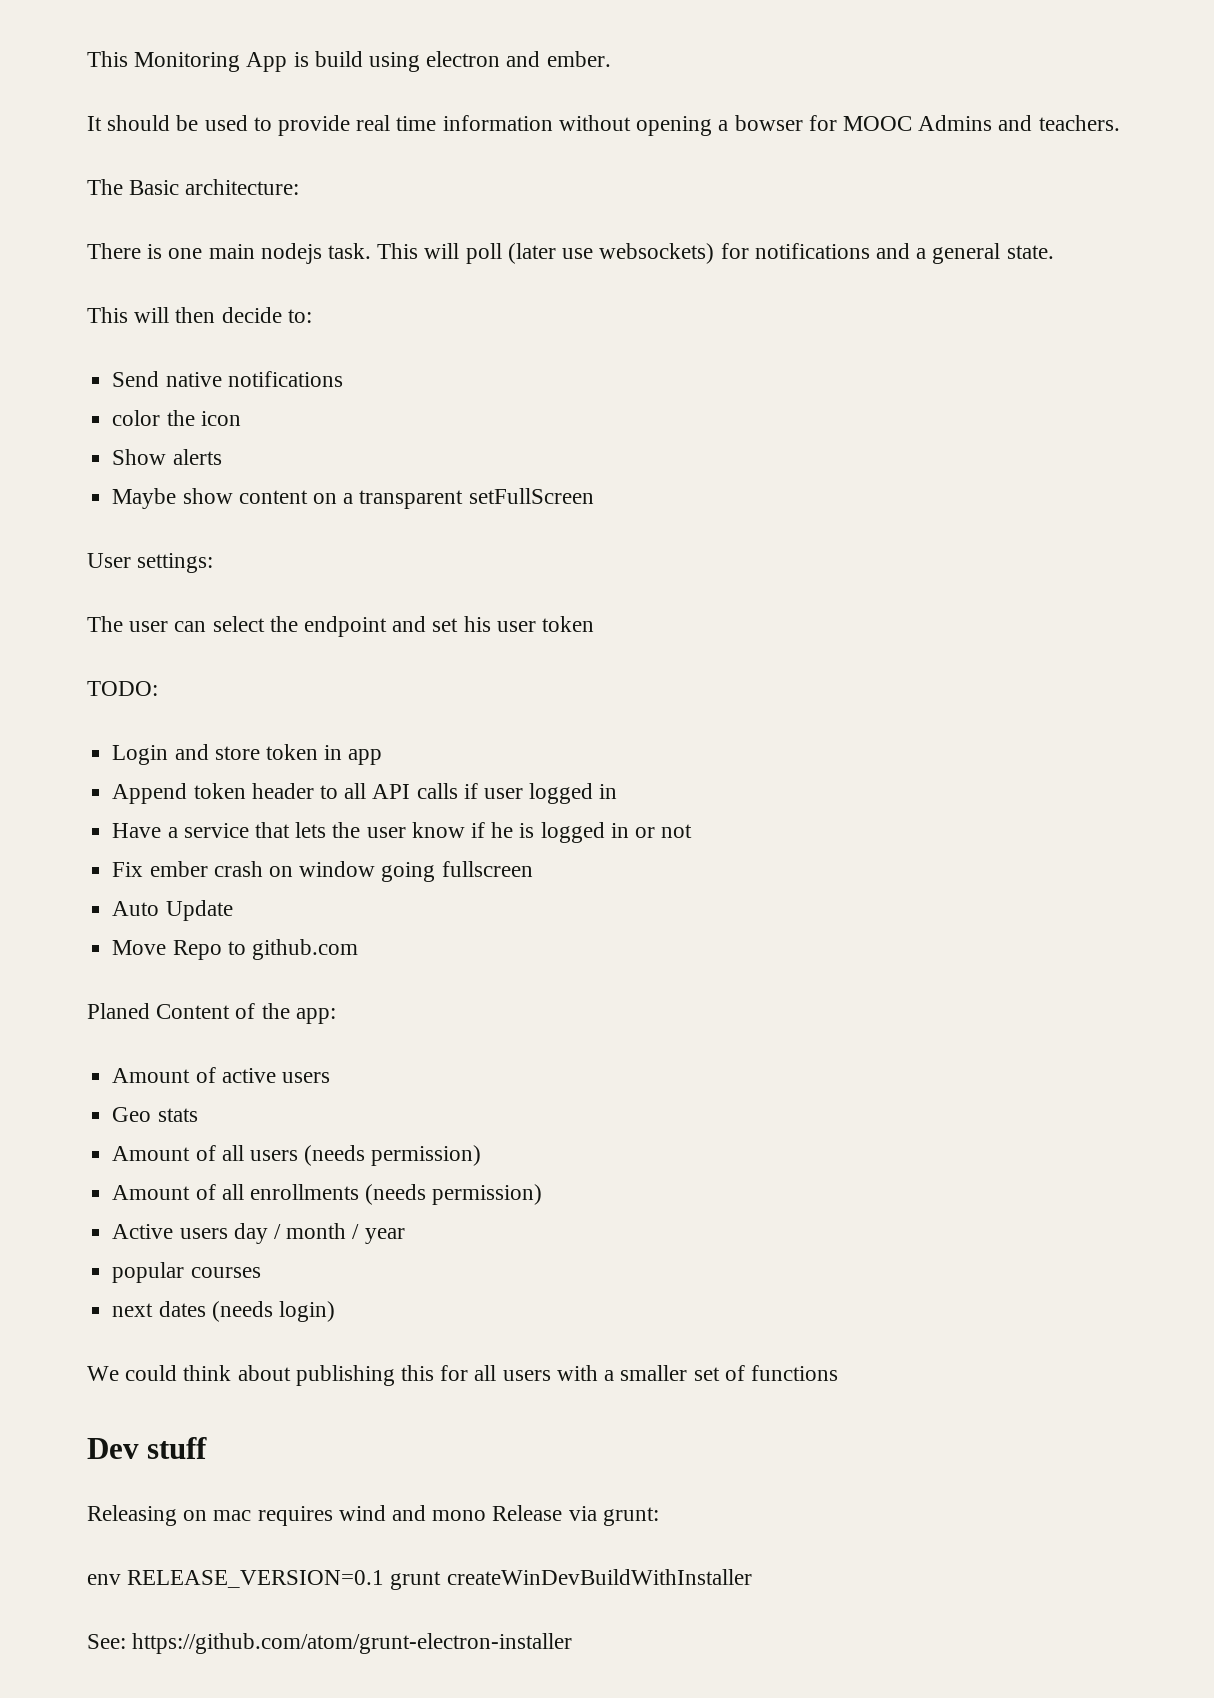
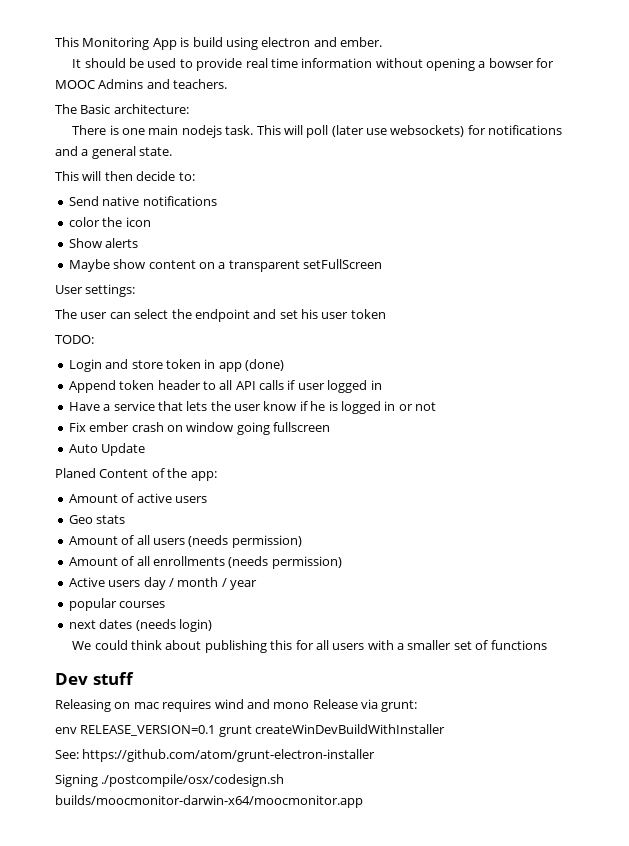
(383, 757) none -> [245,359,284,371] (done)
[112,939,358,960] // Move Repo to github.com -> (146, 449) none
(573, 1643) none -> [55,774,285,787] [55,795,363,808] // Signing ./postcompile/osx/codesign.sh builds/moocmonitor-darwin-x64/moocmonitor.app

